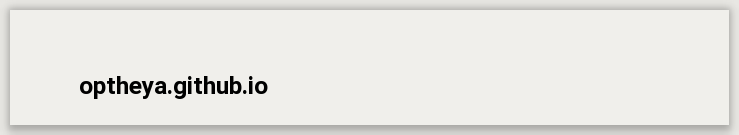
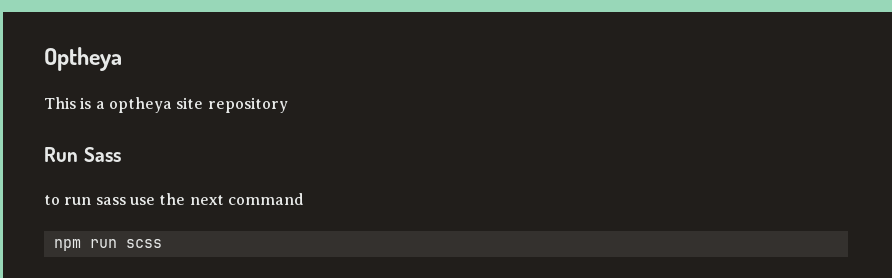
[79,76,268,99] optheya.github.io -> [44,47,122,71] [44,97,288,113] [44,147,121,162] [44,193,304,205] [53,239,162,251] Optheya // This is a optheya site repository // Run Sass // to run sass use the next command // npm run scss

